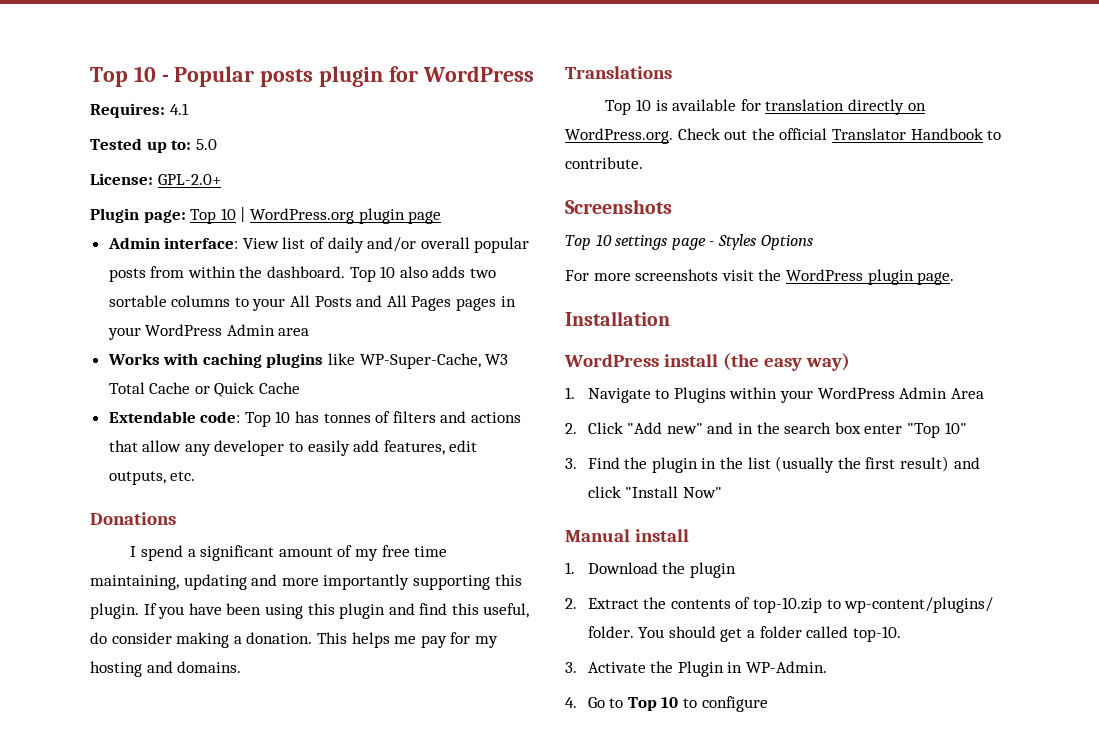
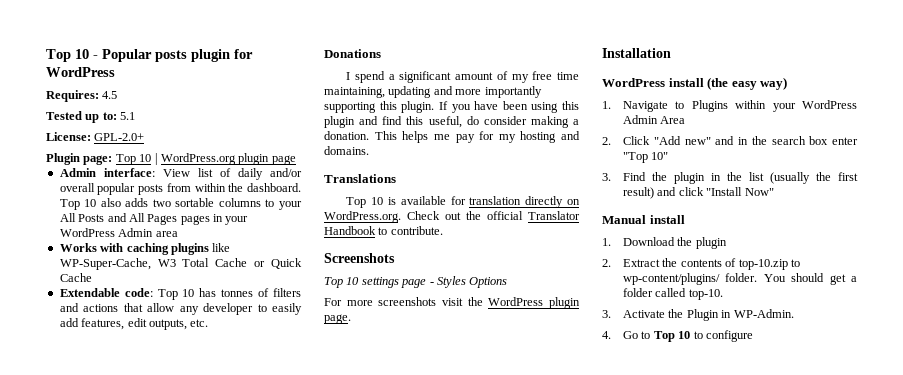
[169,103,189,115] 4.1 -> [102,91,118,99] 4.5
[195,139,217,150] 5.0 -> [120,112,136,120] 5.1

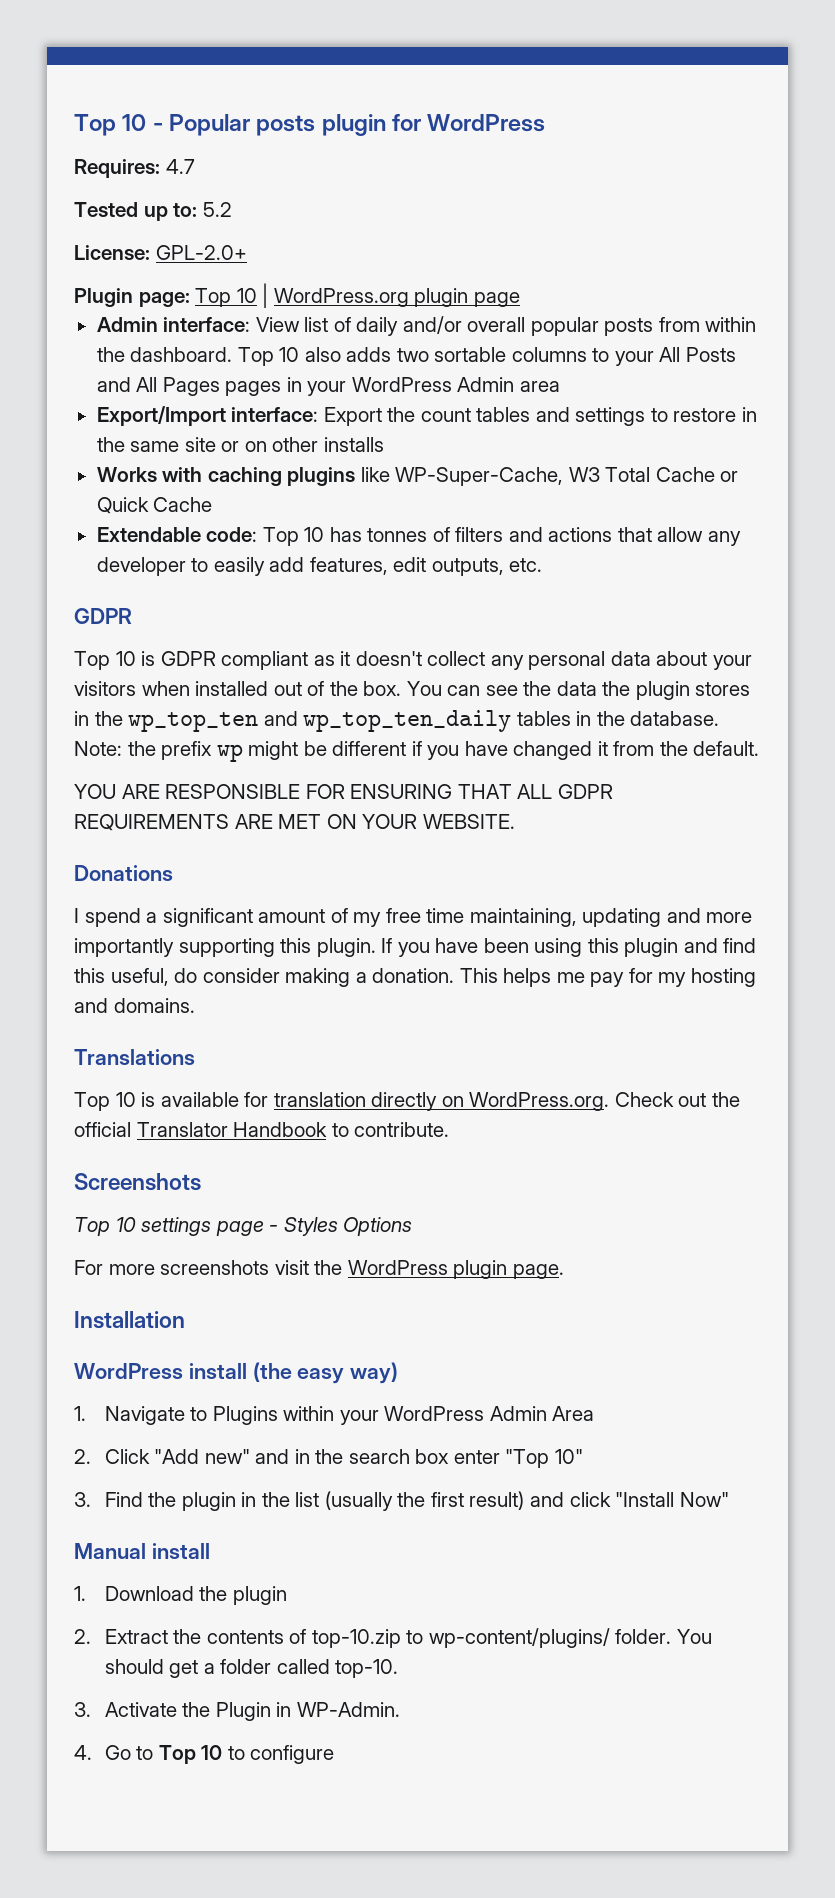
[102,91,118,99] 4.5 -> [165,159,195,174] 4.7
[120,112,136,120] 5.1 -> [202,202,232,217] 5.2
(178, 234) none -> [96,406,757,426] [96,437,384,452] // Export/Import interface: Export the count tables and settings to restore in the same site or on other installs
(209, 323) none -> [74,608,132,624] [74,651,752,670] [74,681,751,700] [74,710,720,732] [74,741,760,762] [74,784,613,799] [74,814,515,831] // GDPR // Top 10 is GDPR compliant as it doesn't collect any personal data about your visitors when installed out of the box. You can see the data the plugin stores in the wp_top_ten and wp_top_ten_daily tables in the database. Note: the prefix wp might be different if you have changed it from the default. // YOU ARE RESPONSIBLE FOR ENSURING THAT ALL GDPR REQUIREMENTS ARE MET ON YOUR WEBSITE.

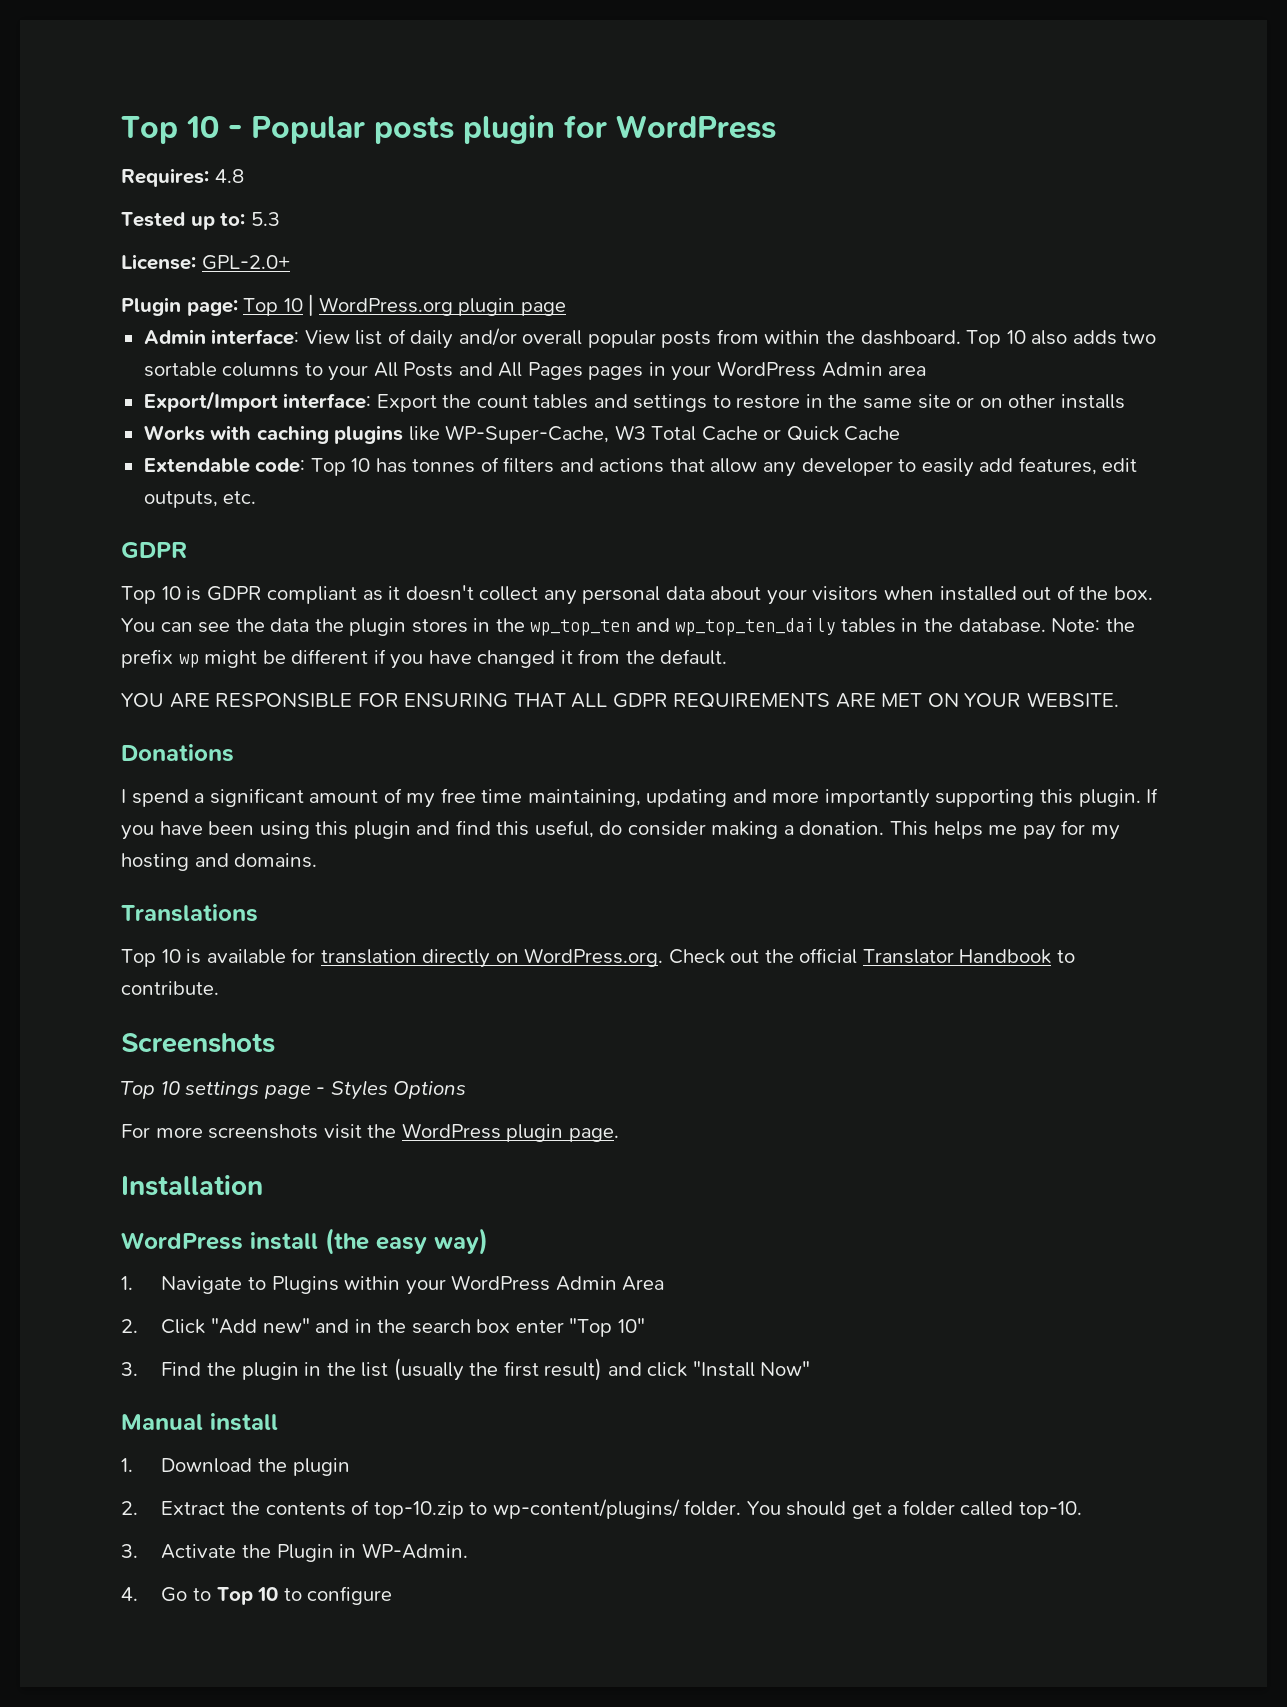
[165,159,195,174] 4.7 -> [214,169,244,183] 4.8
[202,202,232,217] 5.2 -> [250,212,280,226] 5.3

